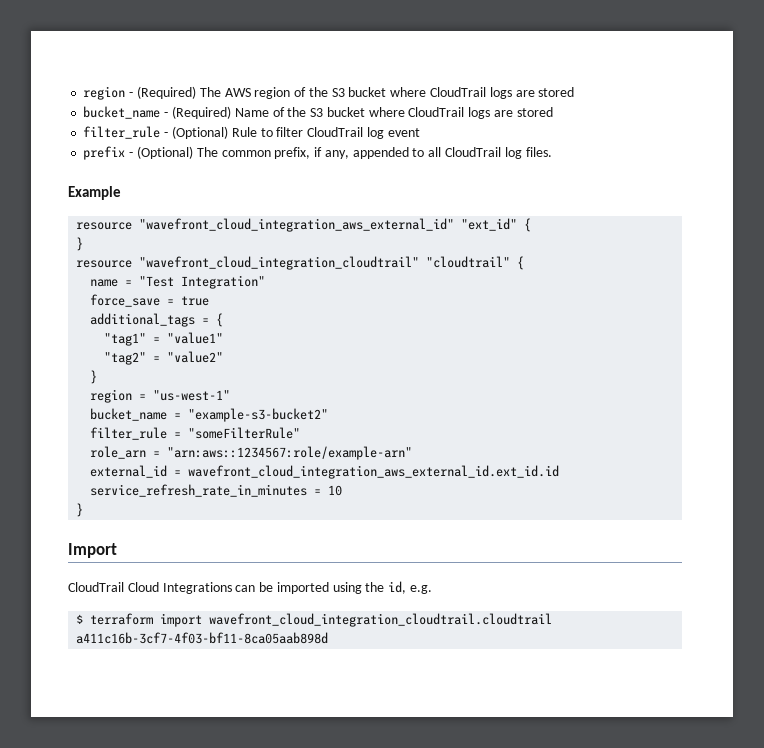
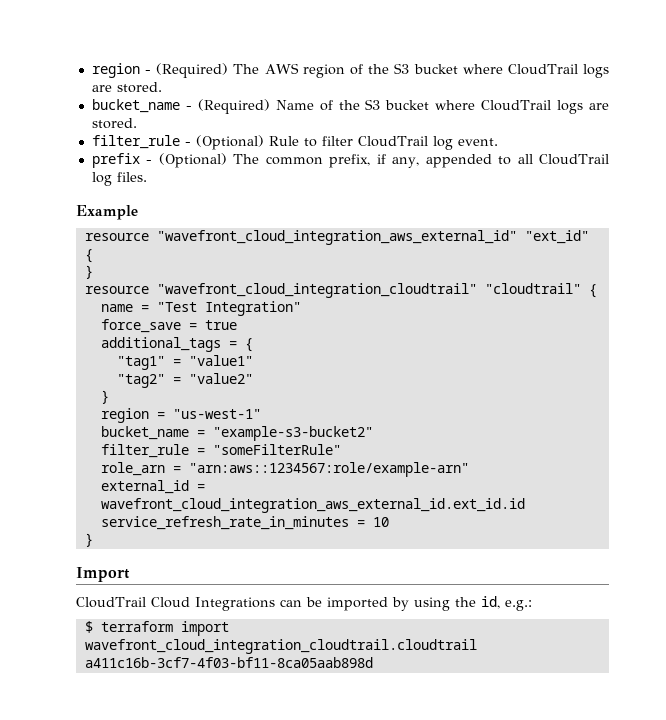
[538,87,575,97] stored -> [116,82,162,93] stored.
[516,107,553,117] stored -> [91,118,137,129] stored.
[387,128,420,137] event -> [457,138,498,146] event.
(329, 588) none -> [391,597,409,611] by
[410,585,433,594] e.g. -> [504,600,532,611] e.g.:

